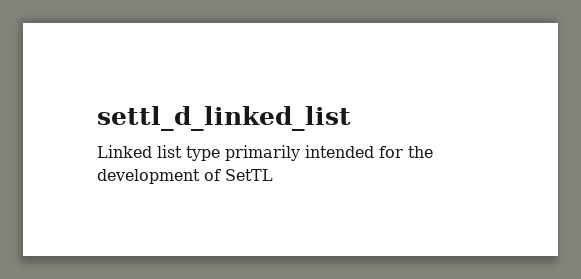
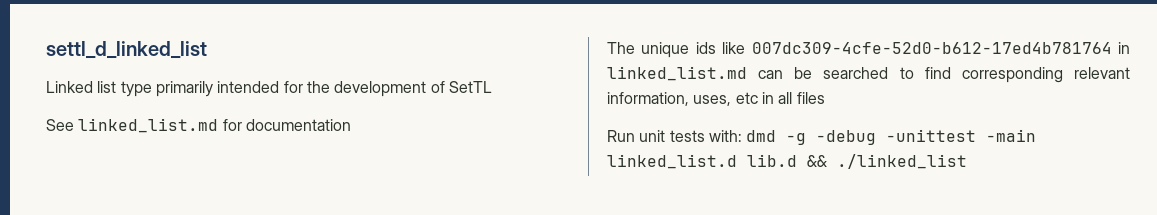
(273, 175) none -> [46,118,351,133] [607,42,1130,58] [607,66,1130,83] [607,92,825,106] [607,129,1037,145] [607,154,967,169] // See linked_list.md for documentation // The unique ids like 007dc309-4cfe-52d0-b612-17ed4b781764 in linked_list.md can be searched to find corresponding relevant information, uses, etc in all files // Run unit tests with: dmd -g -debug -unittest -main linked_list.d lib.d && ./linked_list

